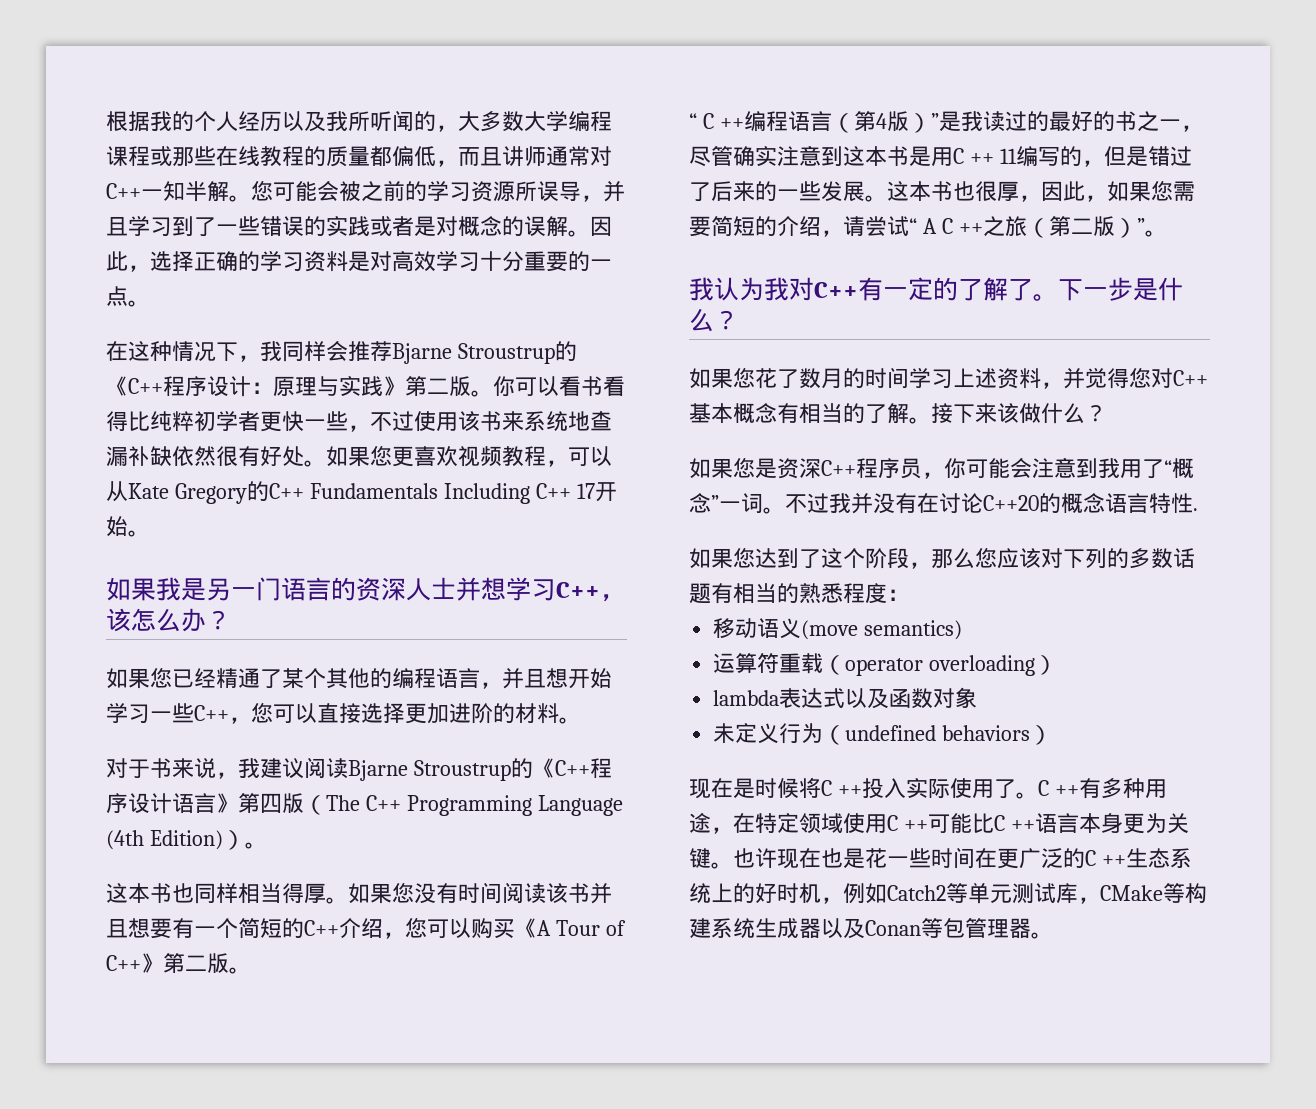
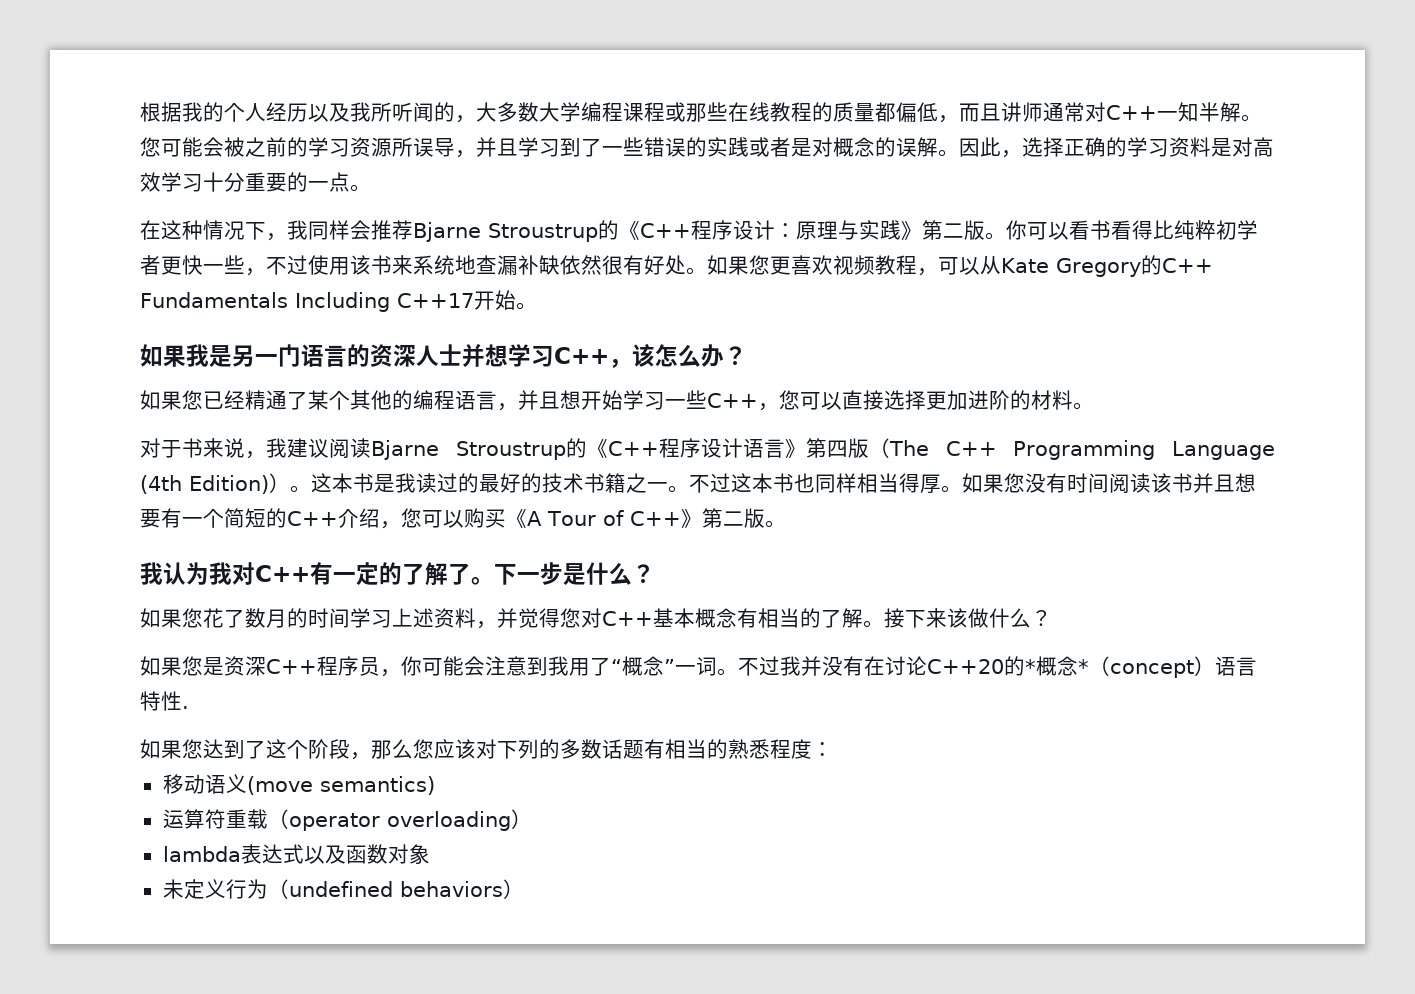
[535,483,595,499] C++ 17 -> [396,293,474,308] C++17
(267, 845) // -> [311,473,731,493] 这本书是我读过的最好的技术书籍之一。不过
[689,111,1203,133] [689,145,1192,167] [689,180,1195,202] [689,216,1167,238] // “ C ++编程语言（第4版）”是我读过的最好的书之一，尽管确实注意到这本书是用C ++ 11编写的，但是错过了后来的一些发展。这本书也很厚，因此，如果您需要简短的介绍，请尝试“ A C ++之旅（第二版）”。 -> (786, 524) none
[1061,493,1105,513] 概念 -> [1025,656,1215,678] *概念*（concept）
[689,777,1167,799] [689,813,1189,834] [689,847,1192,869] [689,883,1207,904] [689,918,1053,939] // 现在是时候将C ++投入实际使用了。C ++有多种用途，在特定领域使用C ++可能比C ++语言本身更为关键。也许现在也是花一些时间在更广泛的C ++生态系统上的好时机，例如Catch2等单元测试库，CMake等构建系统生成器以及Conan等包管理器。 -> (524, 889) none

